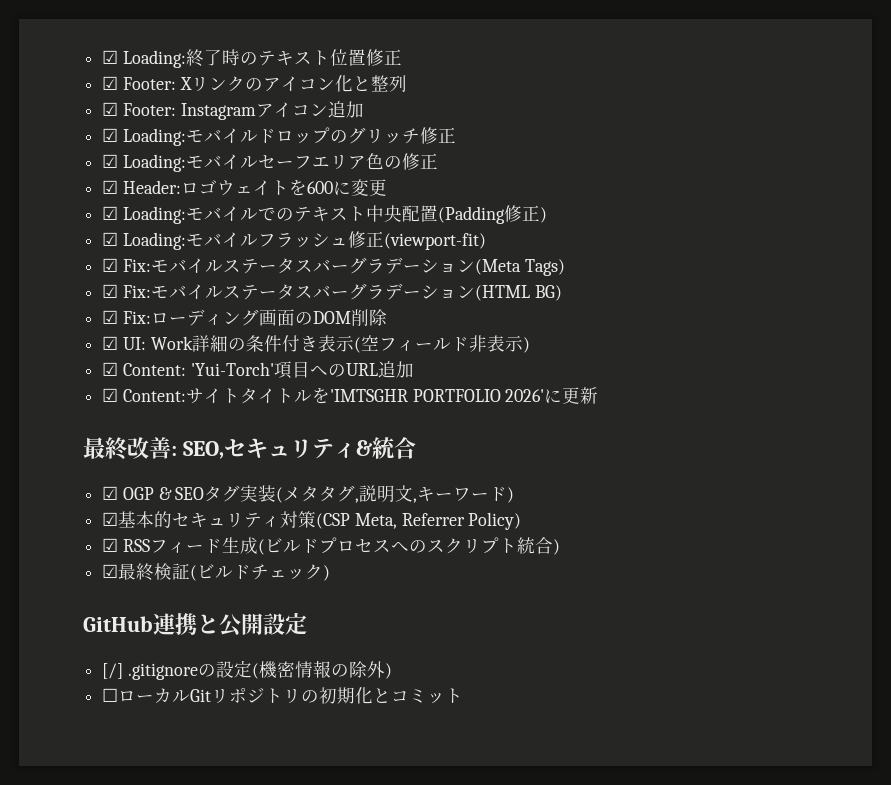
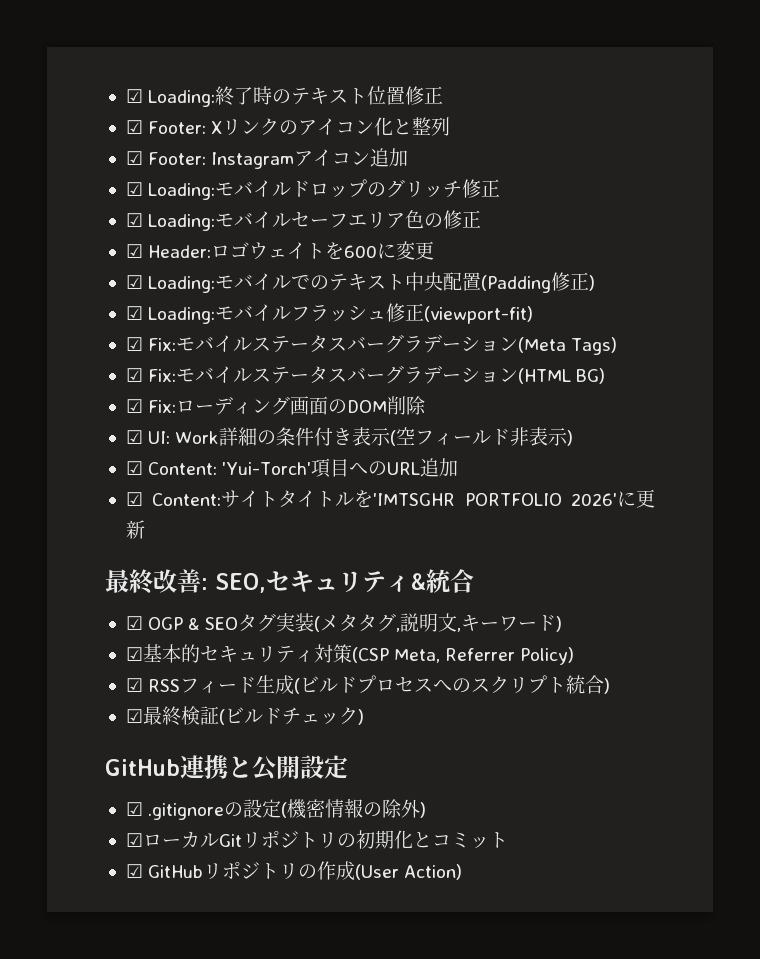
[102,663,124,679] [/] -> [125,802,143,816] ☑
[102,688,119,702] ☐ -> [125,833,143,847] ☑
(464, 696) none -> [125,861,463,881] // ☑ GitHubリポジトリの作成(User Action)

